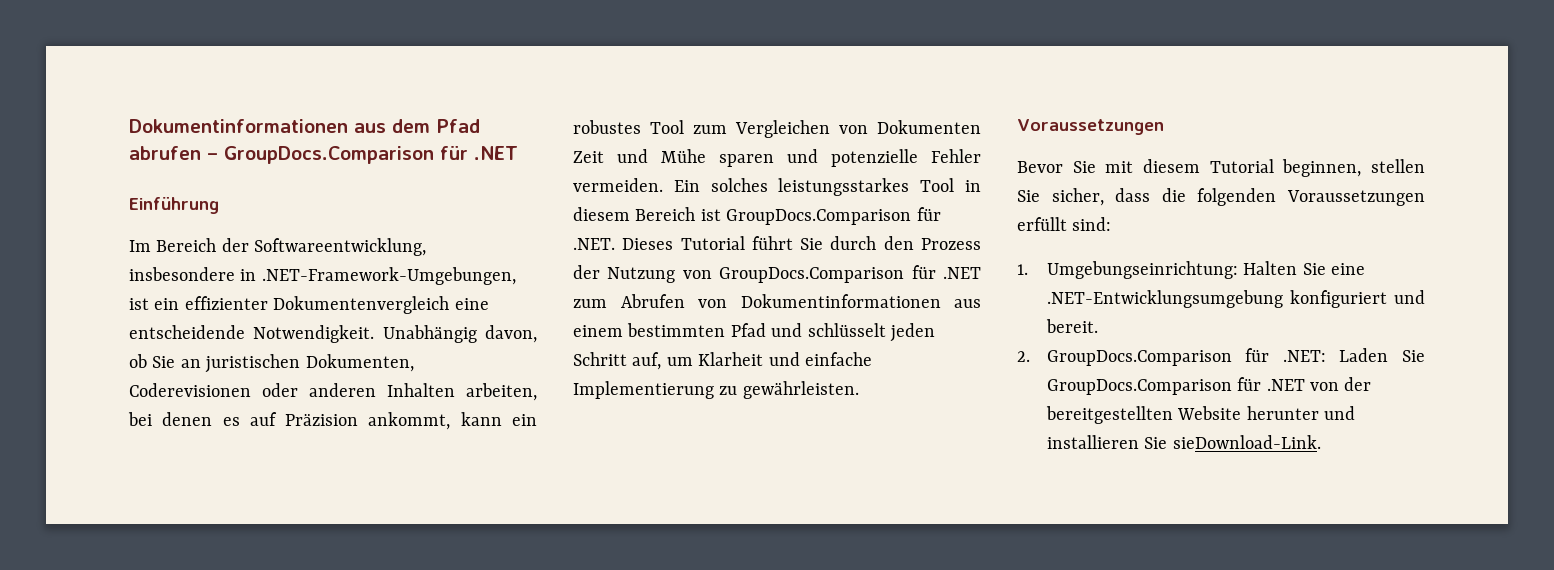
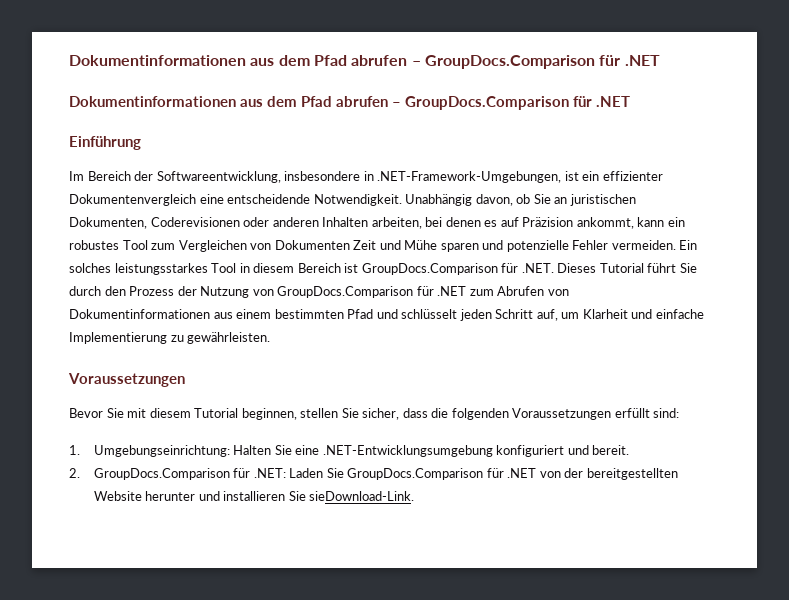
[129,119,480,133] [129,146,518,164] Dokumentinformationen aus dem Pfad abrufen – GroupDocs.Comparison für .NET -> [69,55,660,69] [69,96,631,110] Dokumentinformationen aus dem Pfad abrufen – GroupDocs.Comparison für .NET // Dokumentinformationen aus dem Pfad abrufen – GroupDocs.Comparison für .NET

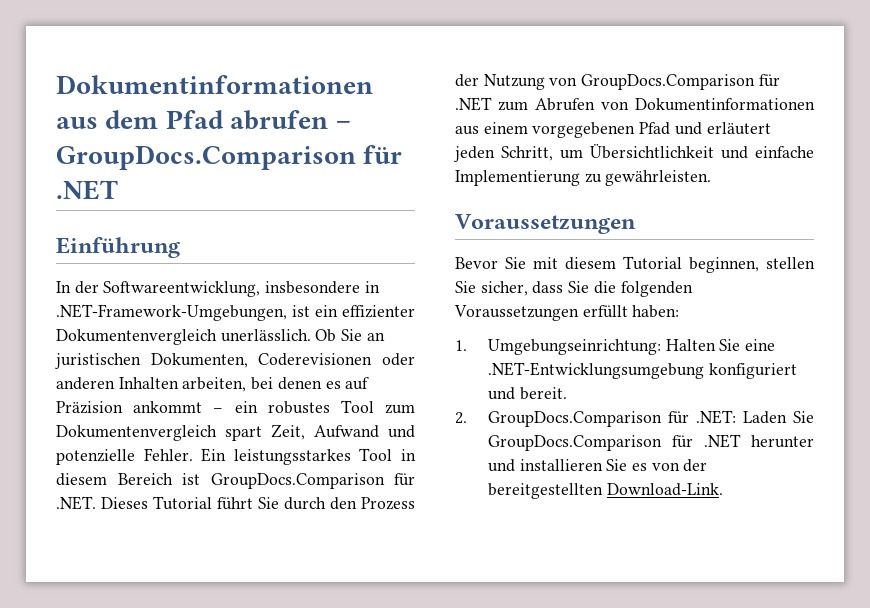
[69,55,660,69] [69,96,631,110] Dokumentinformationen aus dem Pfad abrufen – GroupDocs.Comparison für .NET // Dokumentinformationen aus dem Pfad abrufen – GroupDocs.Comparison für .NET -> [56,75,373,94] [56,110,351,130] [56,145,403,170] [56,180,118,200] Dokumentinformationen aus dem Pfad abrufen – GroupDocs.Comparison für .NET
[69,171,131,181] Im Bereich -> [56,281,71,293] In
[199,194,531,206] eine entscheidende Notwendigkeit. Unabhängig davon, ob -> [220,329,337,342] unerlässlich. Ob
[576,217,665,229] ankommt, kann -> [133,401,224,413] ankommt –
[178,240,698,252] [69,263,111,273] Vergleichen von Dokumenten Zeit und Mühe sparen und potenzielle Fehler vermeiden. Ein solches -> [56,424,415,441] [56,448,227,465] Dokumentenvergleich spart Zeit, Aufwand und potenzielle Fehler. Ein
[274,309,344,319] bestimmten -> [532,122,636,138] vorgegebenen
[401,309,628,321] schlüsselt jeden Schritt auf, um Klarheit -> [706,122,771,135] [454,144,714,162] erläutert jeden Schritt, um Übersichtlichkeit
(428, 413) none -> [568,281,590,293] Sie
[653,408,680,418] sind: -> [632,305,680,318] haben:
[539,468,678,480] [93,491,415,501] von der bereitgestellten Website herunter und installieren Sie sieDownload-Link. -> [751,435,814,448] [487,459,708,472] [487,483,723,499] herunter und installieren Sie es von der bereitgestellten Download-Link.

